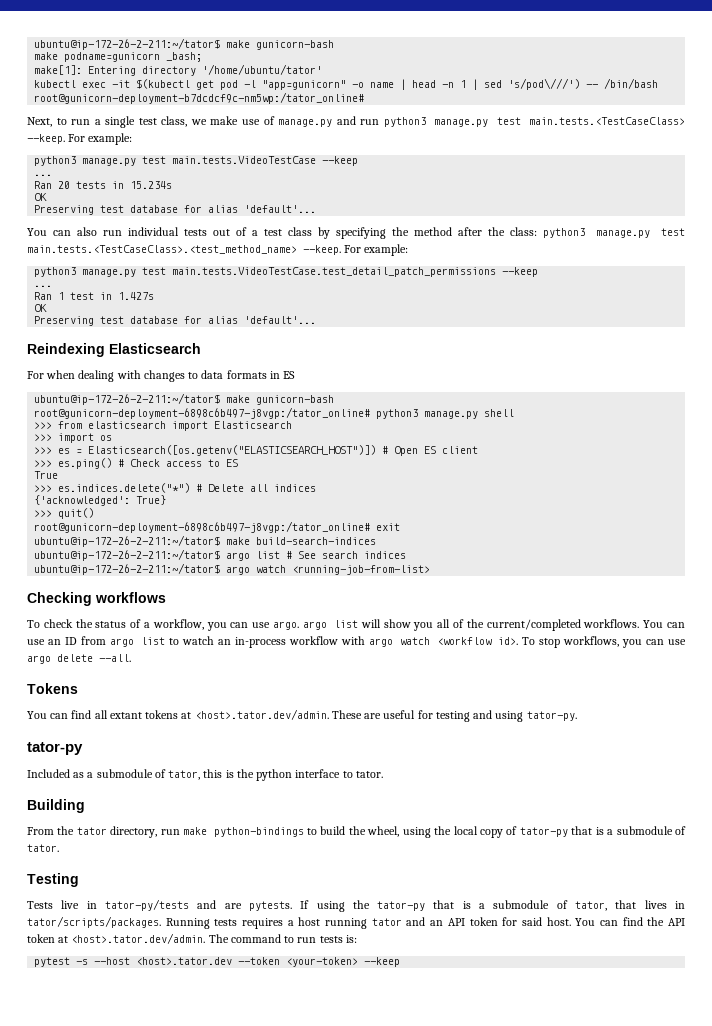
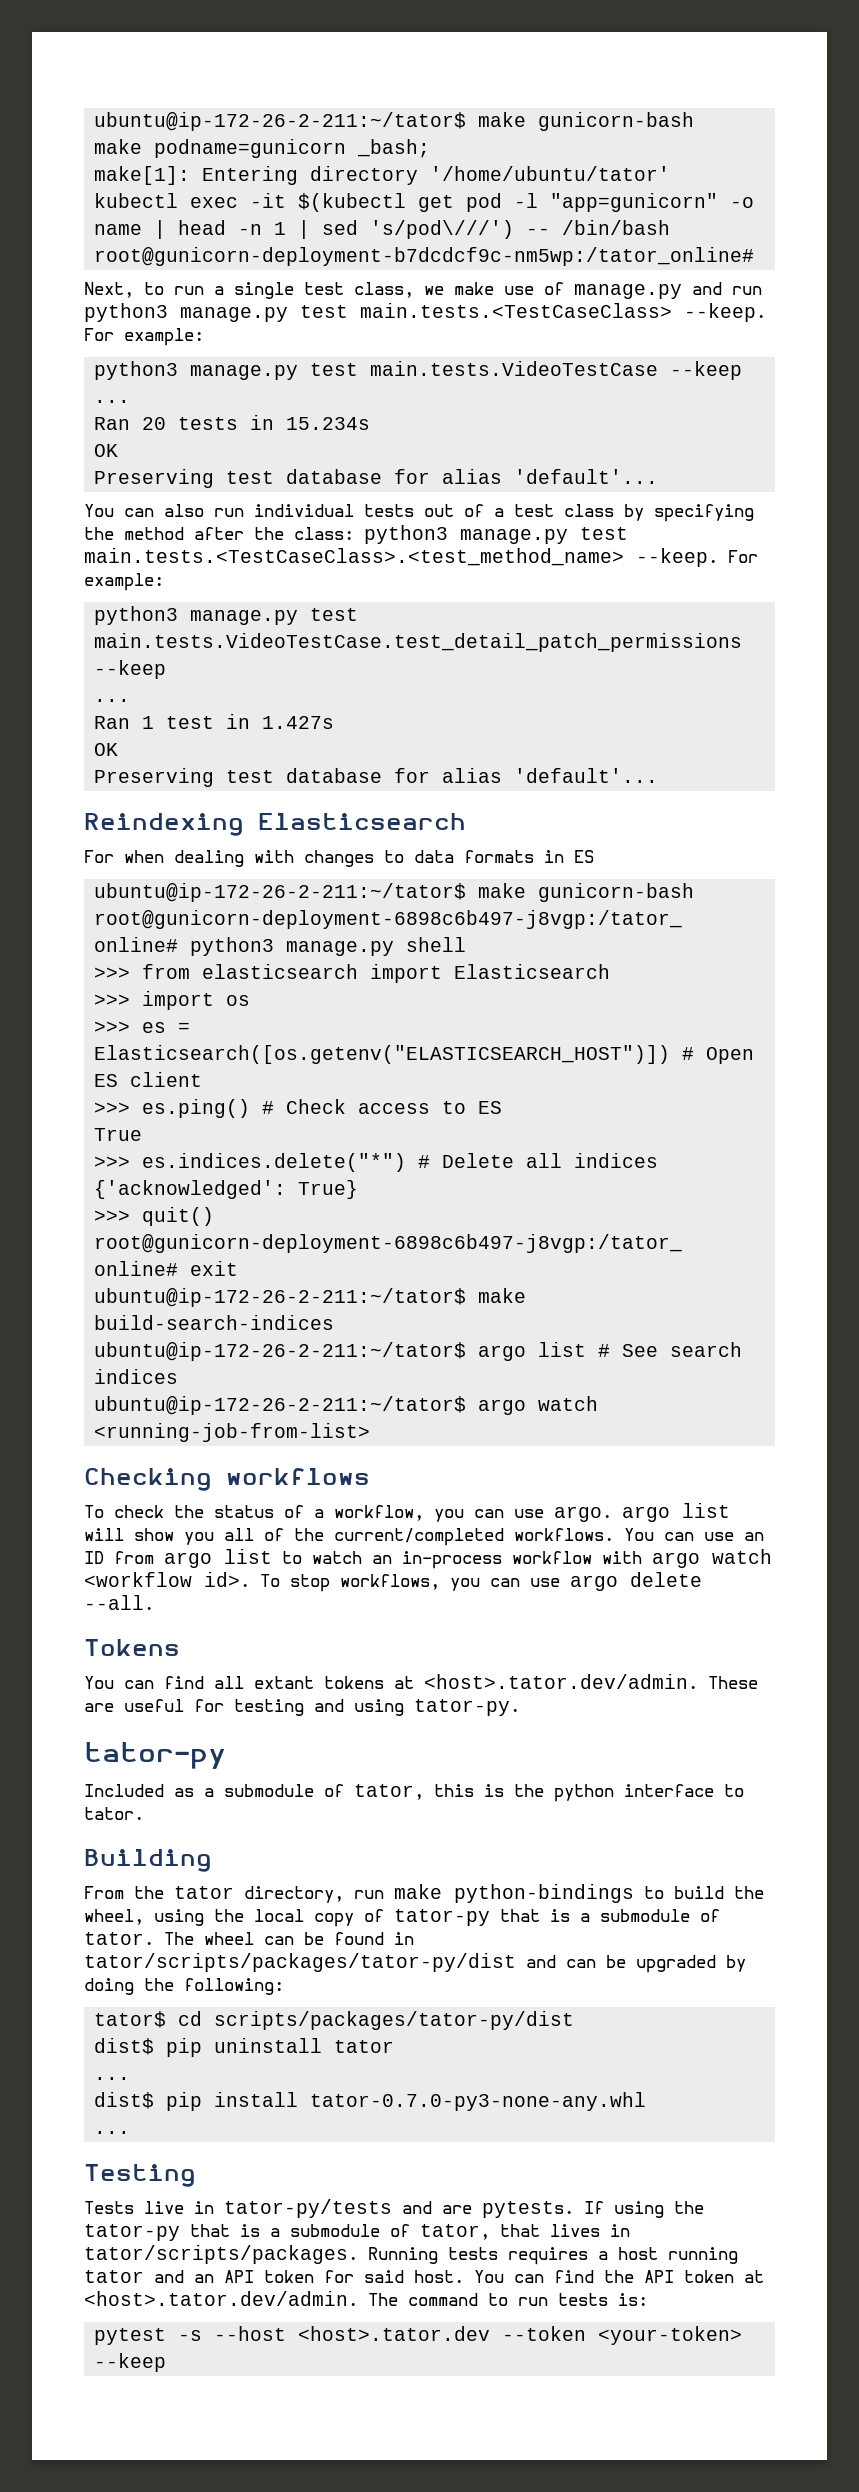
(59, 848) none -> [164,1932,414,1945] [84,1953,746,1973] [84,1978,284,1995] [94,2011,575,2030] [94,2038,395,2057] [94,2077,131,2080] [94,2092,647,2111] [94,2131,131,2134] The wheel can be found in tator/scripts/packages/tator-py/dist and can be upgraded by doing the following: // tator$ cd scripts/packages/tator-py/dist // dist$ pip uninstall tator // ... // dist$ pip install tator-0.7.0-py3-none-any.whl // ...

